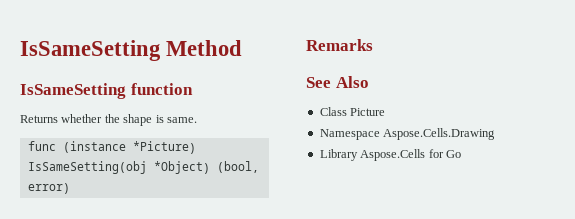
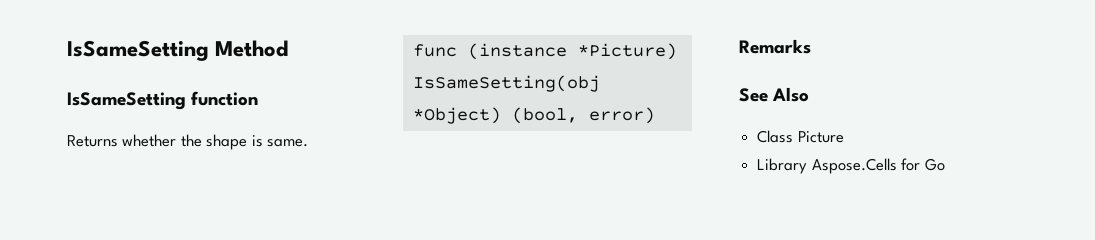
[319,128,496,140] // Namespace Aspose.Cells.Drawing -> (844, 137) none

